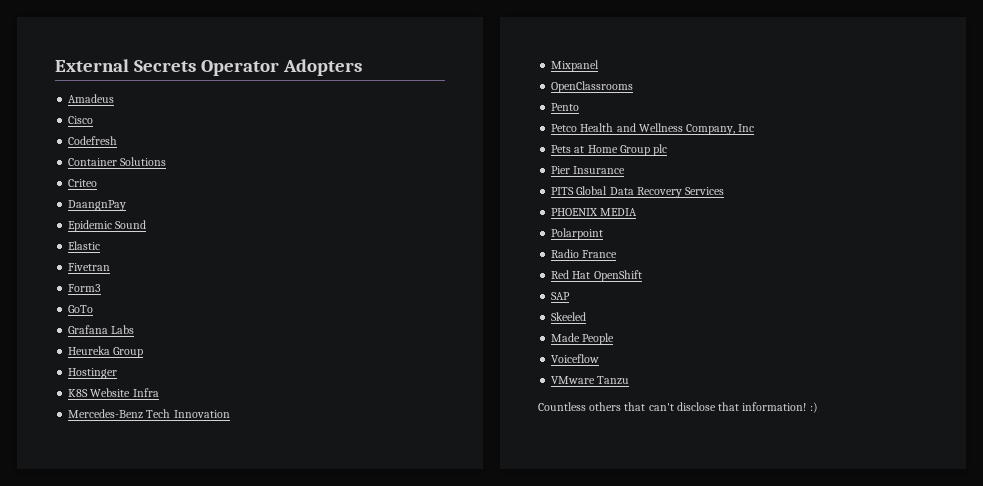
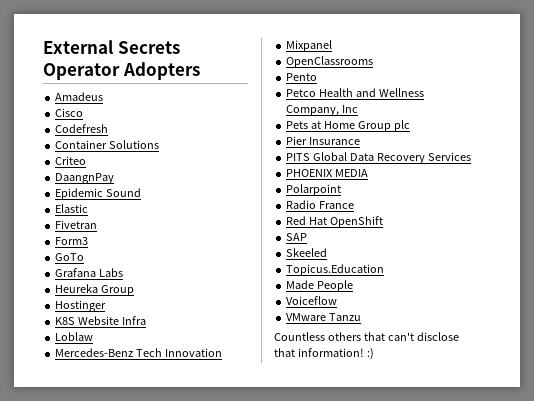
(159, 392) none -> [55,332,94,341] // Loblaw
(587, 316) none -> [286,264,385,276] // Topicus.Education

